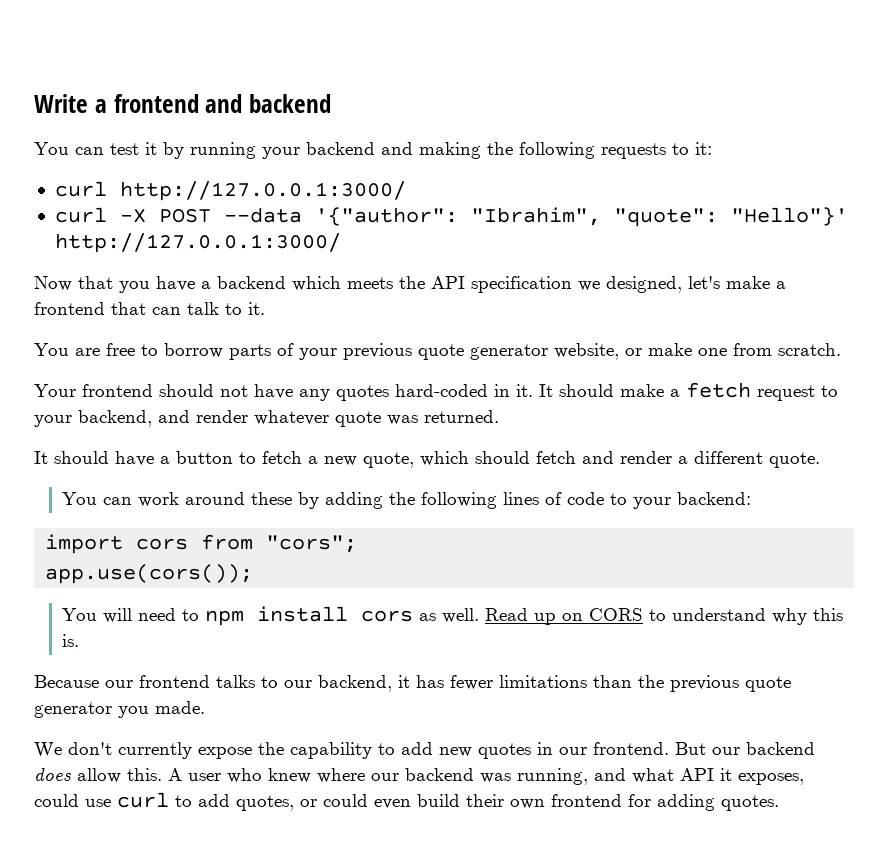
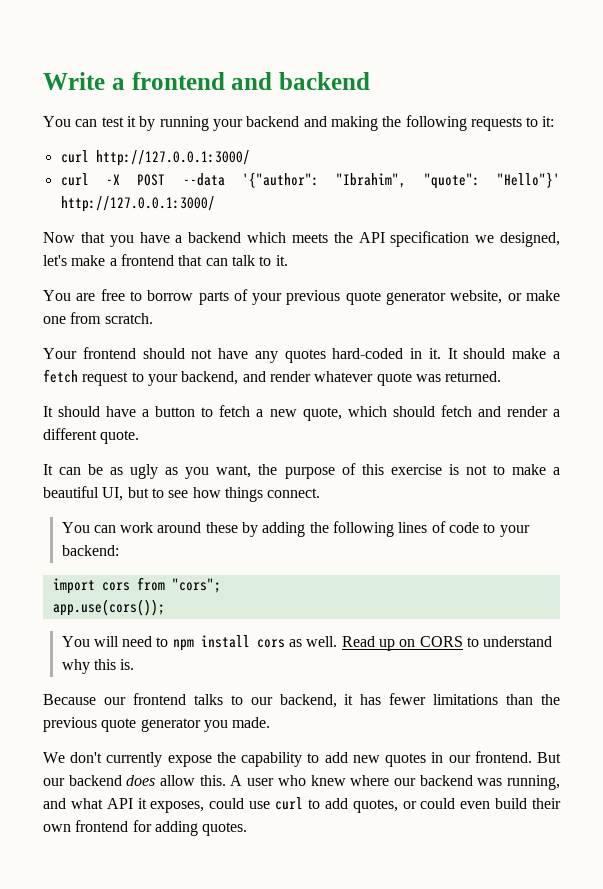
(820, 460) none -> [43,463,560,479] [43,486,321,502] // It can be as ugly as you want, the purpose of this exercise is not to make a beautiful UI, but to see how things connect.

